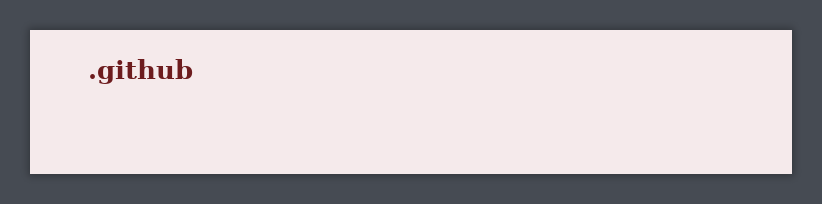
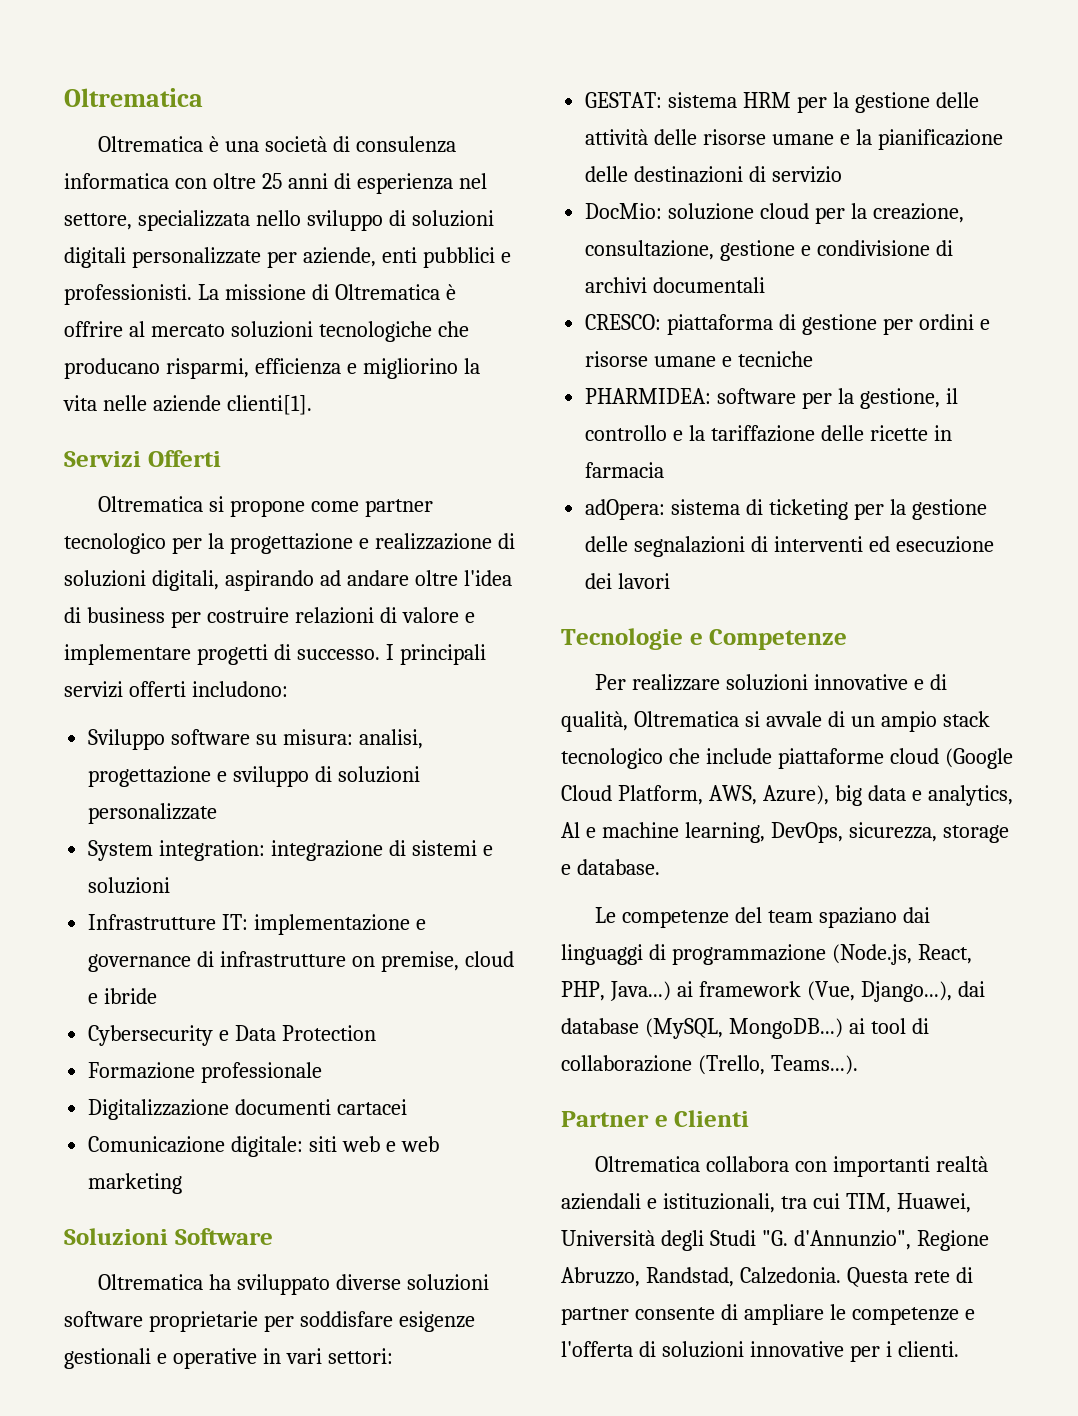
[88,59,193,84] .github -> [64,88,203,107] [98,136,456,153] [64,173,487,194] [64,210,494,231] [64,247,511,268] [64,284,456,305] [64,321,469,342] [64,358,480,379] [63,395,312,415] [64,450,221,467] [98,496,433,517] [64,533,515,554] [64,570,512,591] [64,607,475,628] [64,644,486,665] [64,681,288,698] [88,729,423,750] [88,766,420,787] [88,803,218,824] [88,840,493,861] [88,877,171,894] [88,914,427,935] [88,951,514,972] [88,988,158,1004] [88,1025,377,1046] [88,1062,323,1083] [88,1099,408,1120] [88,1136,439,1157] [88,1173,183,1194] [64,1228,273,1245] [98,1274,489,1295] [64,1311,475,1332] [64,1348,393,1369] [585,92,979,113] [585,129,1003,150] [585,166,843,183] [585,203,964,224] [585,240,953,261] [585,277,766,293] [585,314,990,335] [585,351,814,367] [585,388,958,409] [585,425,952,442] [585,462,665,478] [585,499,987,520] [585,536,994,557] [585,573,671,589] [561,628,848,650] [595,674,947,691] [561,711,990,732] [561,748,1013,769] [561,785,1013,806] [561,822,1009,843] [561,859,660,875] [595,907,930,928] [561,944,972,965] [561,981,985,1002] [561,1018,929,1039] [561,1055,858,1075] [561,1110,750,1127] [595,1156,988,1177] [561,1193,971,1213] [561,1230,989,1251] [561,1267,973,1287] [561,1304,975,1325] [561,1341,959,1362] Oltrematica // Oltrematica è una società di consulenza informatica con oltre 25 anni di esperienza nel settore, specializzata nello sviluppo di soluzioni digitali personalizzate per aziende, enti pubblici e professionisti. La missione di Oltrematica è offrire al mercato soluzioni tecnologiche che producano risparmi, efficienza e migliorino la vita nelle aziende clienti[1]. // Servizi Offerti // Oltrematica si propone come partner tecnologico per la progettazione e realizzazione di soluzioni digitali, aspirando ad andare oltre l'idea di business per costruire relazioni di valore e implementare progetti di successo. I principali servizi offerti includono: // Sviluppo software su misura: analisi, progettazione e sviluppo di soluzioni personalizzate // System integration: integrazione di sistemi e soluzioni // Infrastrutture IT: implementazione e governance di infrastrutture on premise, cloud e ibride // Cybersecurity e Data Protection // Formazione professionale // Digitalizzazione documenti cartacei // Comunicazione digitale: siti web e web marketing // Soluzioni Software // Oltrematica ha sviluppato diverse soluzioni software proprietarie per soddisfare esigenze gestionali e operative in vari settori: // GESTAT: sistema HRM per la gestione delle attività delle risorse umane e la pianificazione delle destinazioni di servizio // DocMio: soluzione cloud per la creazione, consultazione, gestione e condivisione di archivi documentali // CRESCO: piattaforma di gestione per ordini e risorse umane e tecniche // PHARMIDEA: software per la gestione, il controllo e la tariffazione delle ricette in farmacia // adOpera: sistema di ticketing per la gestione delle segnalazioni di interventi ed esecuzione dei lavori // Tecnologie e Competenze // Per realizzare soluzioni innovative e di qualità, Oltrematica si avvale di un ampio stack tecnologico che include piattaforme cloud (Google Cloud Platform, AWS, Azure), big data e analytics, Al e machine learning, DevOps, sicurezza, storage e database. // Le competenze del team spaziano dai linguaggi di programmazione (Node.js, React, PHP, Java...) ai framework (Vue, Django...), dai database (MySQL, MongoDB...) ai tool di collaborazione (Trello, Teams...). // Partner e Clienti // Oltrematica collabora con importanti realtà aziendali e istituzionali, tra cui TIM, Huawei, Università degli Studi "G. d'Annunzio", Regione Abruzzo, Randstad, Calzedonia. Questa rete di partner consente di ampliare le competenze e l'offerta di soluzioni innovative per i clienti.

